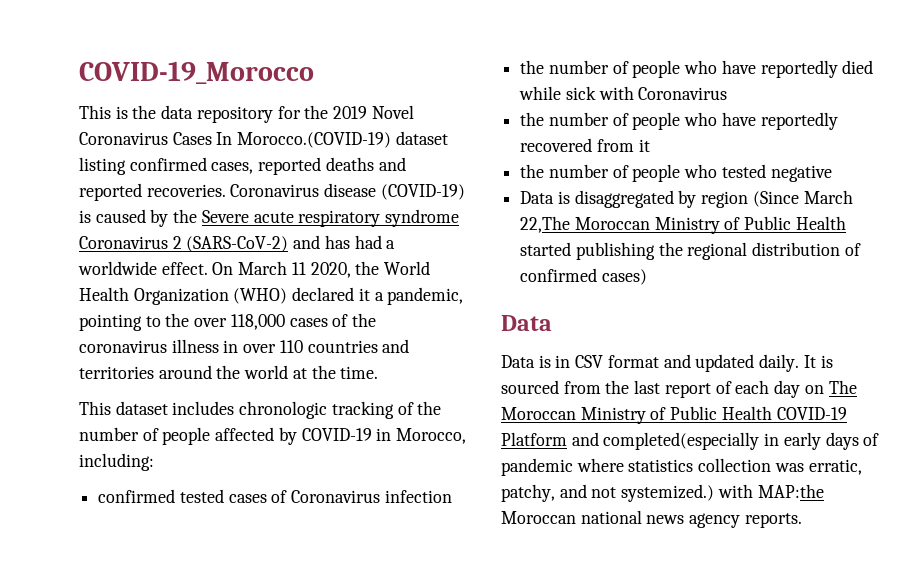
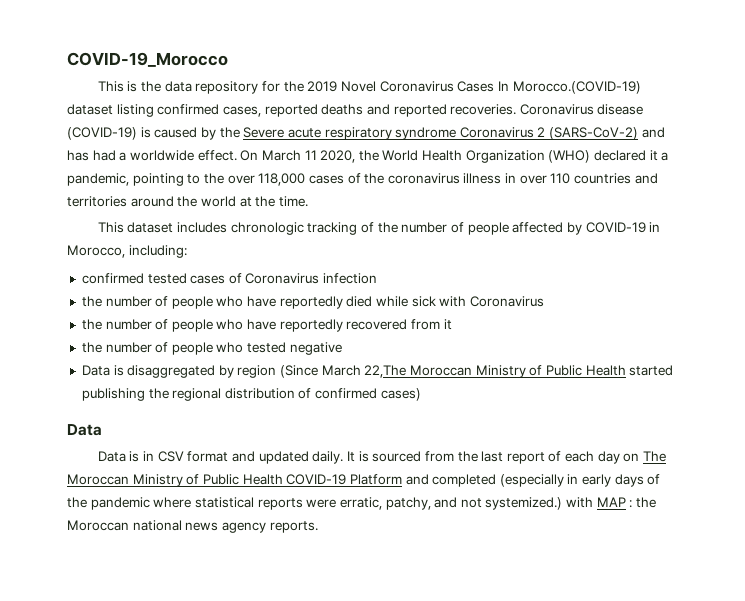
[603,432,760,450] completed(especially -> [432,474,564,487] completed (especially
(880, 439) none -> [67,497,87,508] the
[628,458,804,472] statistics collection was -> [194,497,337,510] statistical reports were
[757,484,824,498] MAP:the -> [596,497,657,508] MAP : the

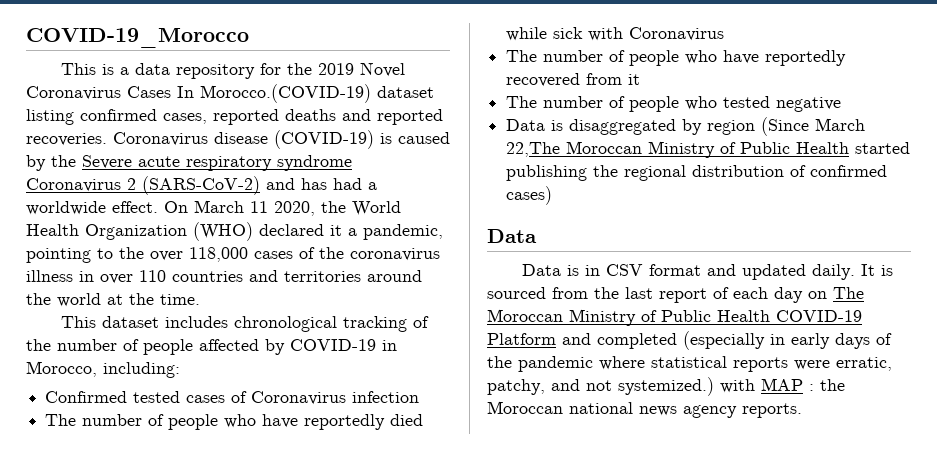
[141,81,162,92] the -> [119,67,129,75] a
[230,222,304,235] chronologic -> [233,316,337,332] chronological
[81,273,144,284] confirmed -> [45,391,128,403] Confirmed
[81,296,102,307] the -> [45,414,77,426] The
[81,319,102,330] the -> [506,50,538,62] The
[81,342,102,353] the -> [506,96,538,108] The

